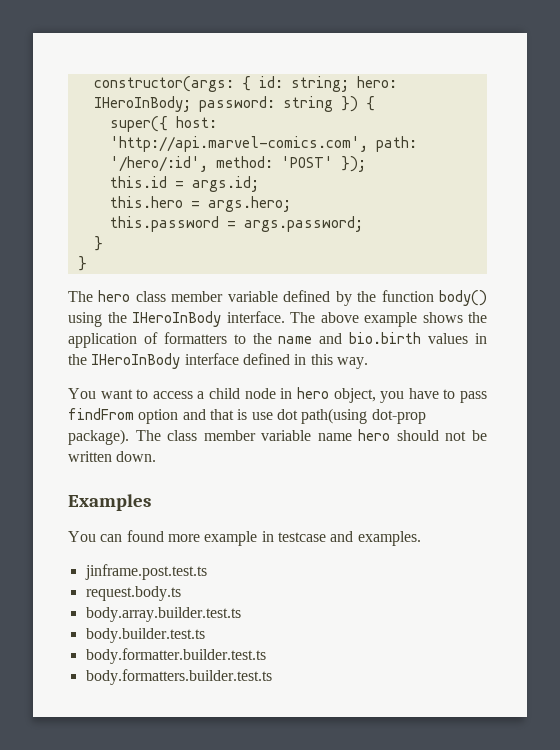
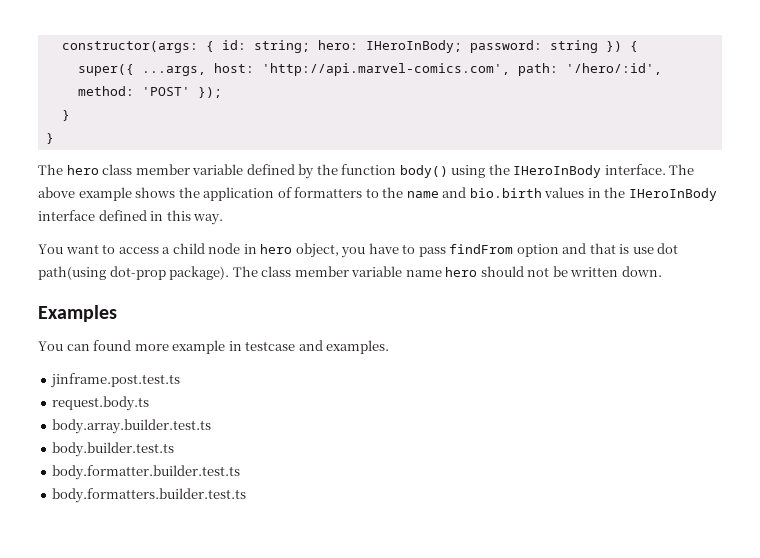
(168, 124) none -> [141,66,206,76] ...args,
[109,176,259,192] [109,196,291,212] [109,216,363,232] // this.id = args.id; // this.hero = args.hero; // this.password = args.password; -> (222, 92) none

